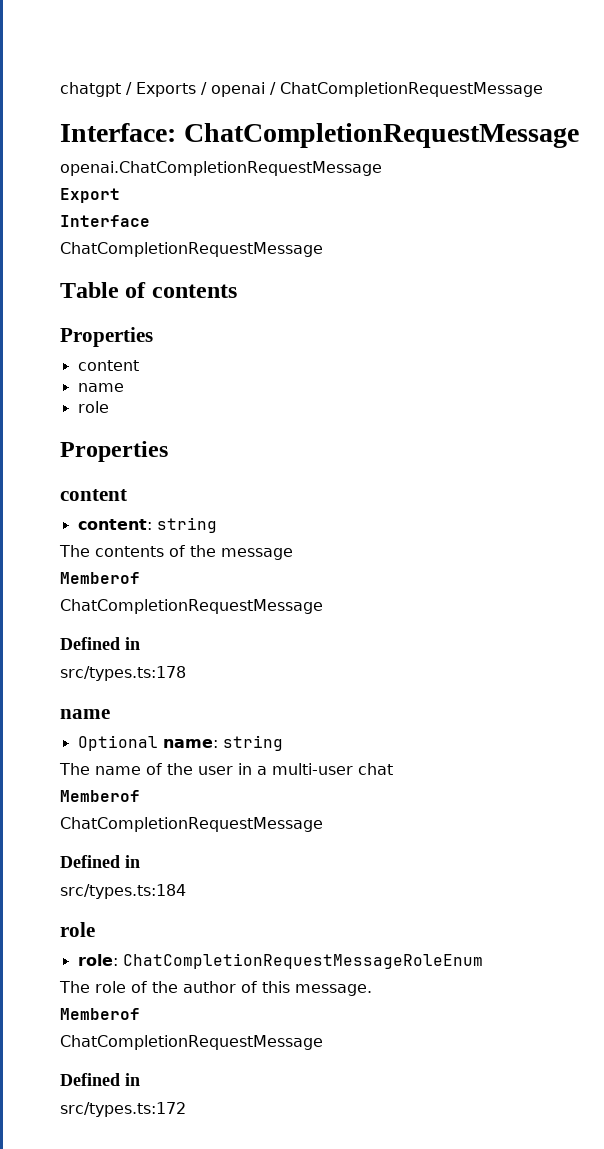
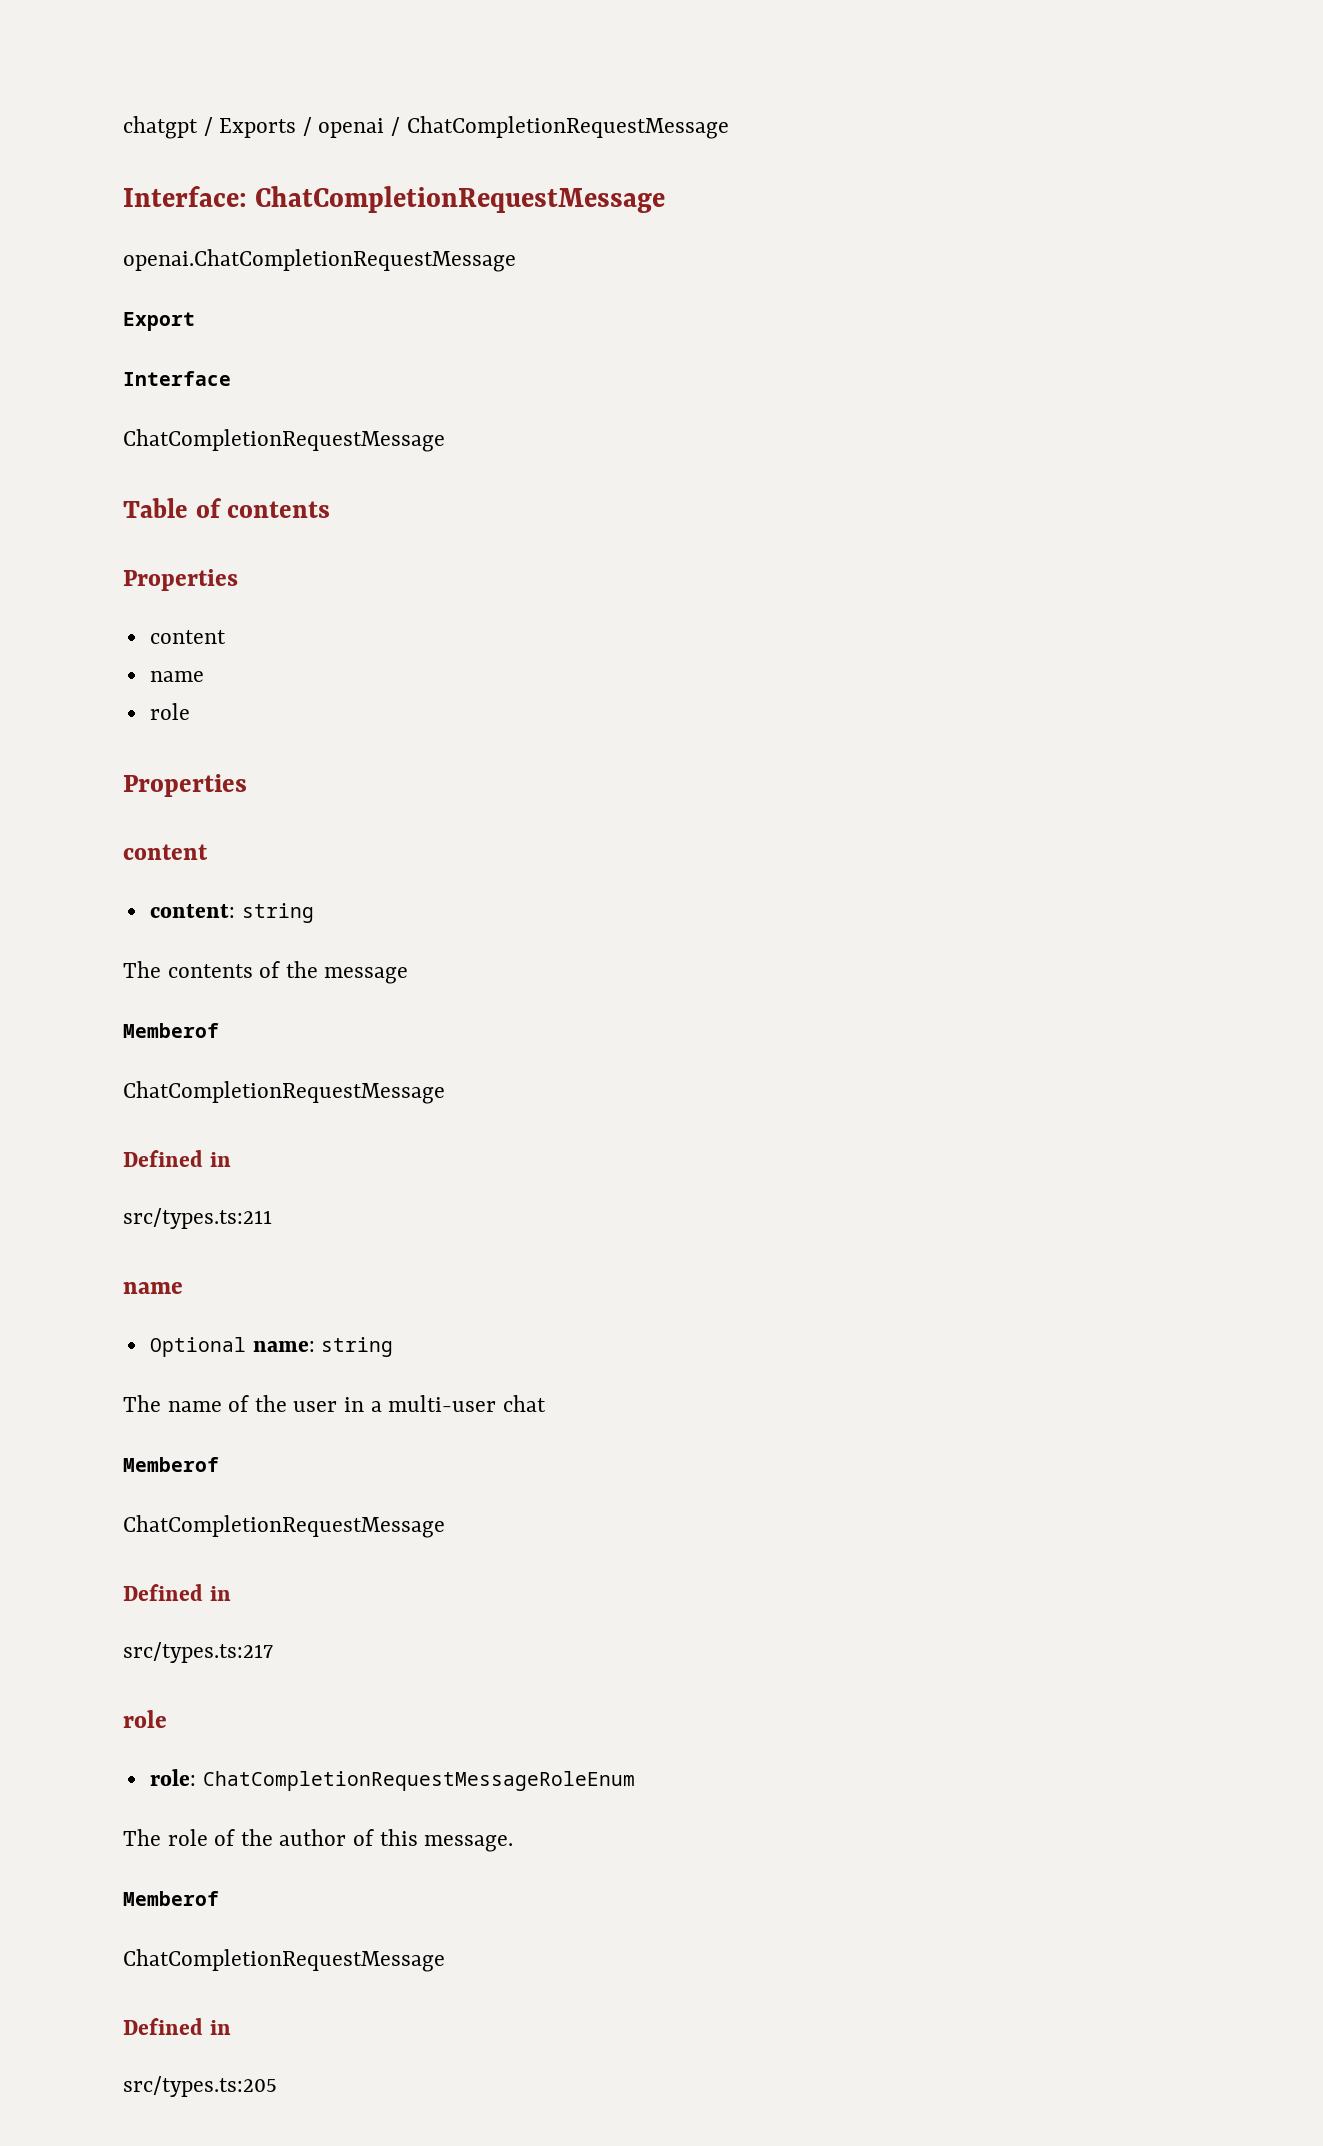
[60,666,186,681] src/types.ts:178 -> [123,1208,272,1229] src/types.ts:211
[60,884,186,899] src/types.ts:184 -> [123,1642,273,1663] src/types.ts:217
[60,1102,186,1117] src/types.ts:172 -> [123,2076,277,2097] src/types.ts:205

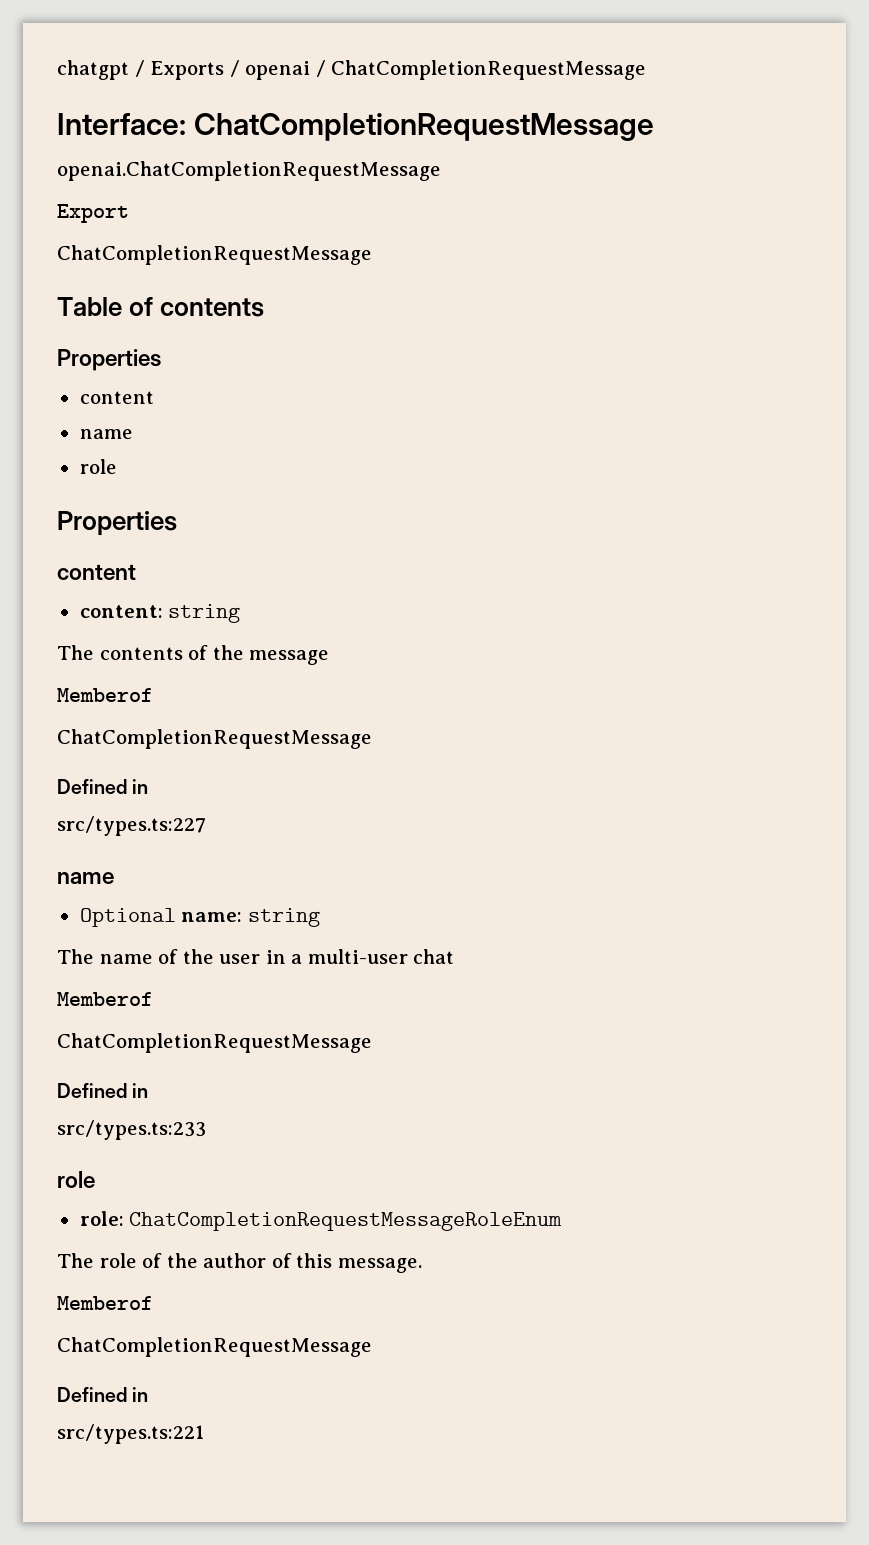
[123,371,231,386] // Interface -> (129, 213) none
[123,1208,272,1229] src/types.ts:211 -> [57,816,206,836] src/types.ts:227
[123,1642,273,1663] src/types.ts:217 -> [57,1120,206,1140] src/types.ts:233
[123,2076,277,2097] src/types.ts:205 -> [57,1424,204,1444] src/types.ts:221

